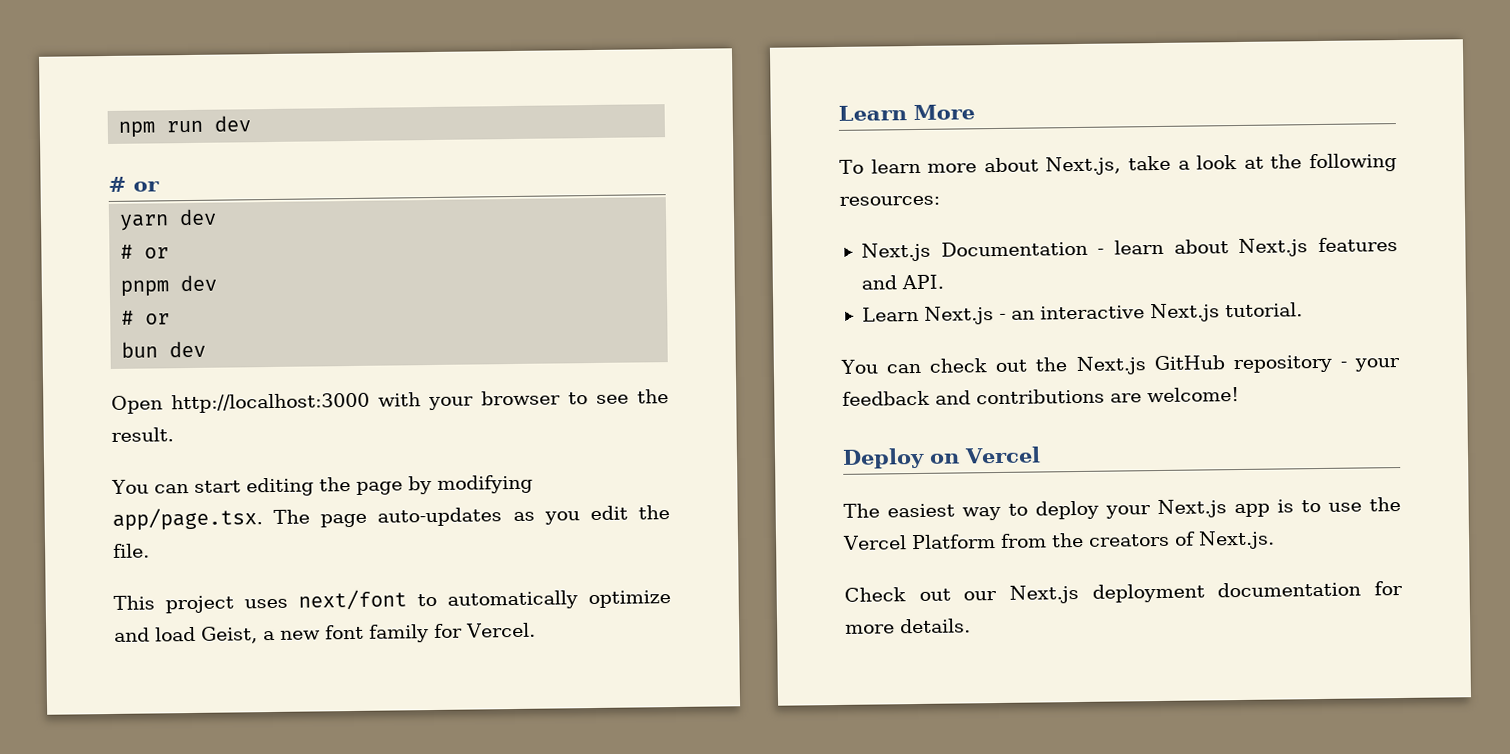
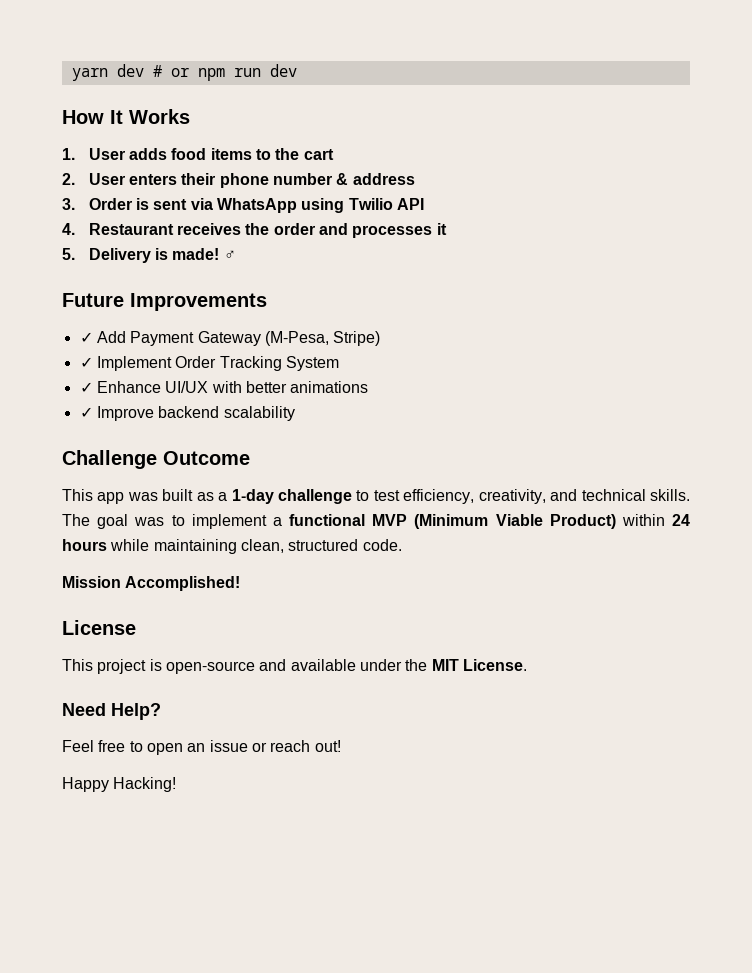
(118, 129) none -> [71,64,189,81] yarn dev # or
[108,176,160,192] [119,208,218,231] [120,244,170,259] [120,274,218,297] [121,310,171,325] [121,340,207,358] [111,389,669,414] [111,427,174,442] [111,474,533,497] [112,505,670,531] [113,543,150,558] [113,589,671,614] [114,622,536,644] [838,104,975,121] [839,153,1397,176] [839,195,940,206] [860,237,1398,262] [860,274,944,290] [861,302,1303,325] [840,354,1400,376] [842,387,1240,406] [842,446,1041,469] [843,497,1401,521] [842,530,1275,550] [844,580,1403,604] [845,618,971,634] # or // yarn dev // # or // pnpm dev // # or // bun dev // Open http://localhost:3000 with your browser to see the result. // You can start editing the page by modifying app/page.tsx. The page auto-updates as you edit the file. // This project uses next/font to automatically optimize and load Geist, a new font family for Vercel. // Learn More // To learn more about Next.js, take a look at the following resources: // Next.js Documentation - learn about Next.js features and API. // Learn Next.js - an interactive Next.js tutorial. // You can check out the Next.js GitHub repository - your feedback and contributions are welcome! // Deploy on Vercel // The easiest way to deploy your Next.js app is to use the Vercel Platform from the creators of Next.js. // Check out our Next.js deployment documentation for more details. -> [62,109,190,124] [62,148,334,160] [62,173,415,188] [62,198,425,213] [62,223,447,238] [62,248,236,263] [62,293,267,311] [79,331,381,346] [79,356,339,371] [79,381,369,393] [79,406,295,421] [62,450,250,469] [62,489,690,504] [62,514,690,529] [62,539,402,554] [62,576,241,591] [62,620,136,635] [62,659,527,674] [62,703,161,720] [62,740,341,755] [62,777,177,792] How It Works // 1. User adds food items to the cart // 2. User enters their phone number & address // 3. Order is sent via WhatsApp using Twilio API // 4. Restaurant receives the order and processes it // 5. Delivery is made! ♂ // Future Improvements // ✓ Add Payment Gateway (M-Pesa, Stripe) // ✓ Implement Order Tracking System // ✓ Enhance UI/UX with better animations // ✓ Improve backend scalability // Challenge Outcome // This app was built as a 1-day challenge to test efficiency, creativity, and technical skills. The goal was to implement a functional MVP (Minimum Viable Product) within 24 hours while maintaining clean, structured code. // Mission Accomplished! // License // This project is open-source and available under the MIT License. // Need Help? // Feel free to open an issue or reach out! // Happy Hacking!

